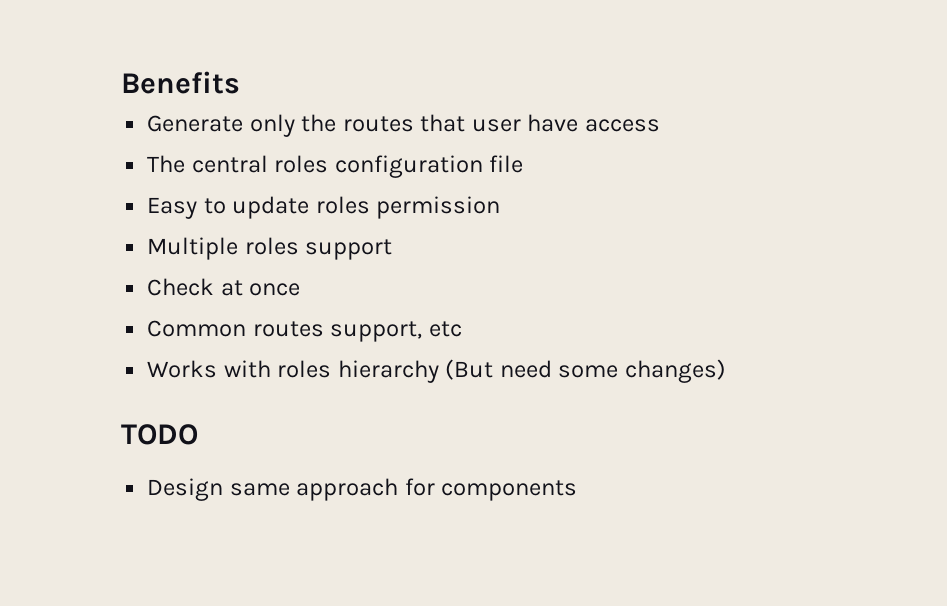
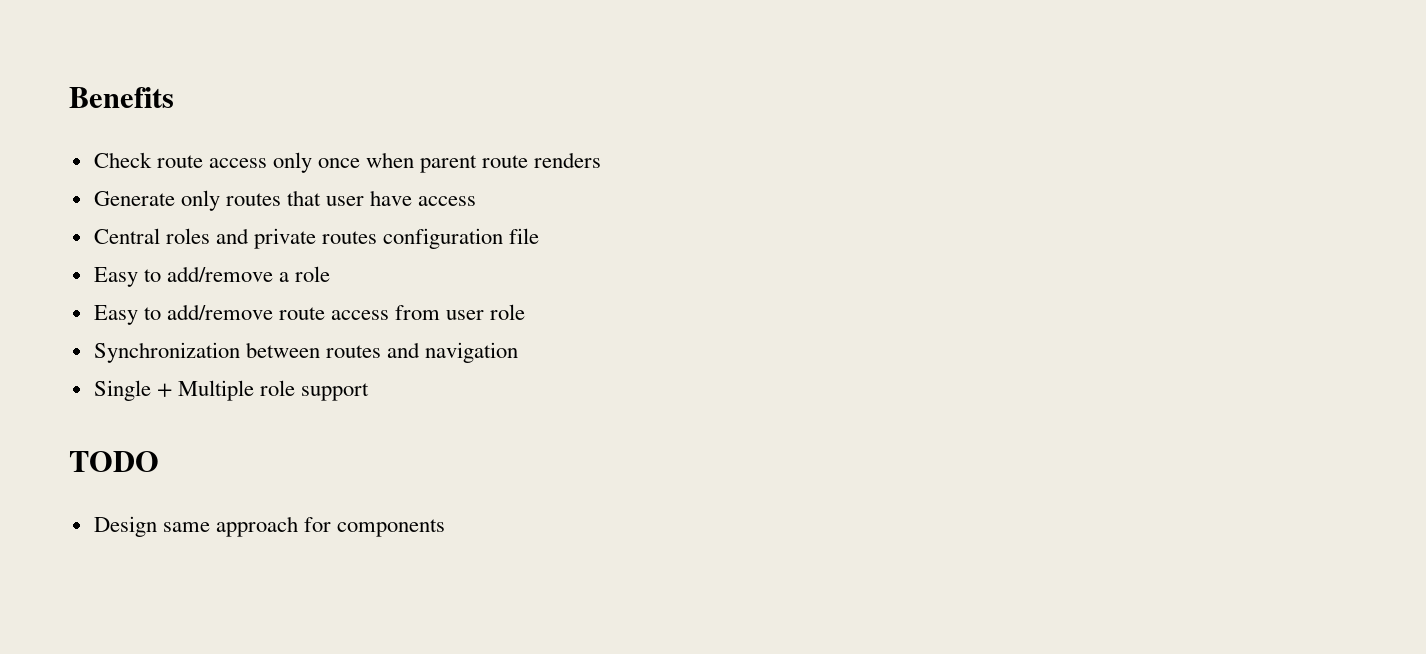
(240, 82) none -> [93,152,602,173] // Check route access only once when parent route renders
[301,114,337,132] the -> (220, 200) none
[147,155,329,173] The central roles -> [93,228,378,249] Central roles and private routes
[232,196,501,219] [147,237,393,260] [147,278,301,296] [147,320,462,342] [147,359,726,383] update roles permission // Multiple roles support // Check at once // Common routes support, etc // Works with roles hierarchy (But need some changes) -> [166,266,331,282] [93,304,526,325] [93,342,519,363] [93,380,370,401] add/remove a role // Easy to add/remove route access from user role // Synchronization between routes and navigation // Single + Multiple role support

